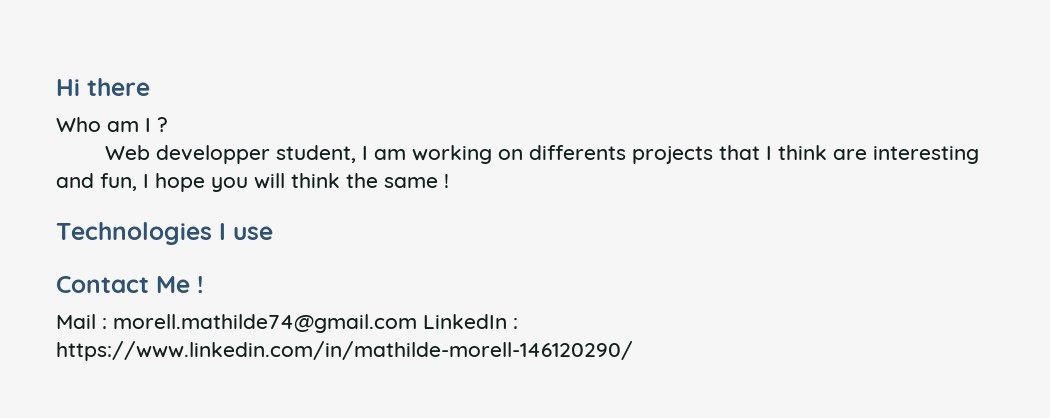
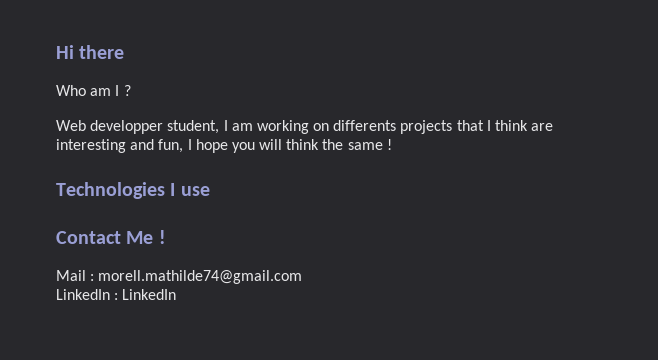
(417, 323) none -> (303, 277) //
[56,341,633,361] https://www.linkedin.com/in/mathilde-morell-146120290/ -> [122,289,177,300] LinkedIn

